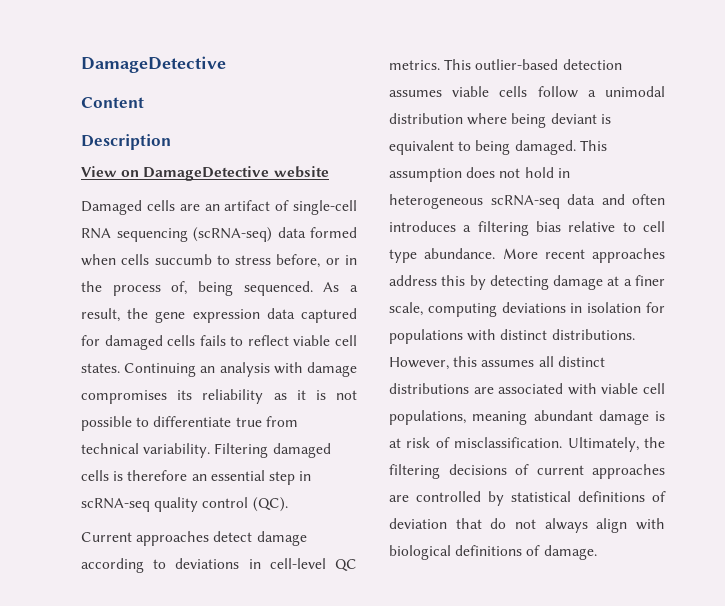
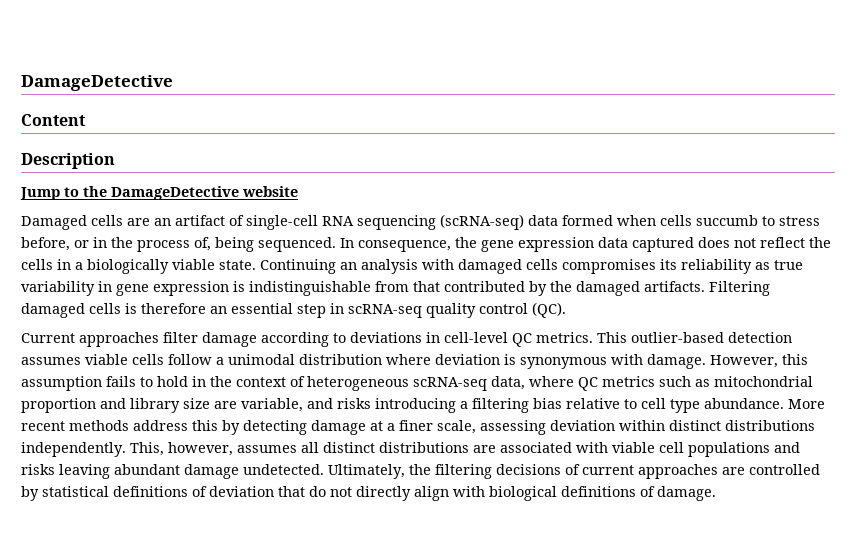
[81,166,140,177] View on -> [20,186,107,200] Jump to the
[323,282,358,292] [81,308,120,322] As a result, -> [340,238,451,252] In consequence,
[81,335,357,350] [81,363,120,373] for damaged cells fails to reflect viable cell states. -> [698,237,831,248] [21,259,256,274] does not reflect the cells in a biologically viable state.
[306,362,357,377] damage -> [458,259,558,274] damaged cells
[296,390,357,400] [81,416,298,431] [81,443,211,458] it is not possible to differentiate true from technical variability. -> [774,260,803,270] [21,281,705,296] true variability in gene expression is indistinguishable from that contributed by the damaged artifacts.
[213,531,253,542] detect -> [163,332,198,343] filter
[511,113,611,128] [389,140,607,155] [389,167,570,182] [389,194,665,209] [389,221,456,232] being deviant is equivalent to being damaged. This assumption does not hold in heterogeneous scRNA-seq data and often introduces -> [435,354,808,369] [21,376,813,391] [21,398,456,413] deviation is synonymous with damage. However, this assumption fails to hold in the context of heterogeneous scRNA-seq data, where QC metrics such as mitochondrial proportion and library size are variable, and risks introducing
[592,248,665,263] approaches -> [69,420,129,431] methods
[427,302,665,317] [389,329,635,344] [389,356,478,370] computing deviations in isolation for populations with distinct distributions. However, this -> [480,420,815,435] [21,442,233,457] assessing deviation within distinct distributions independently. This, however,
[389,410,665,425] [389,437,563,448] populations, meaning abundant damage is at risk of misclassification. -> [688,442,800,457] [21,464,324,479] populations and risks leaving abundant damage undetected.
[544,518,588,533] always -> [356,486,411,501] directly

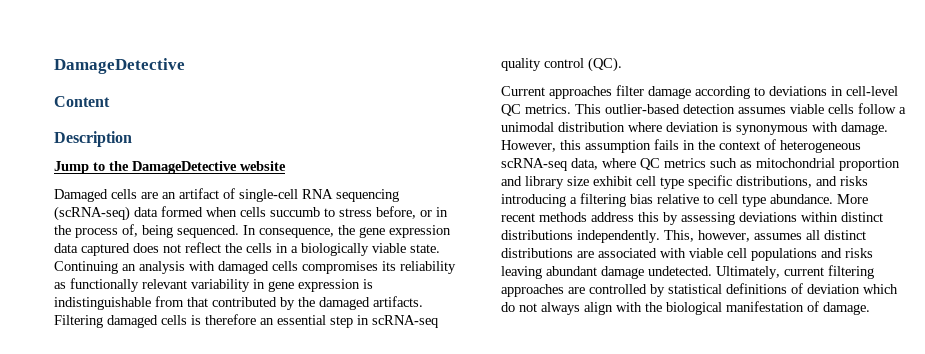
[774,260,803,270] true -> [70,278,187,292] functionally relevant
[140,376,188,387] to hold -> (679, 144) none
[214,398,303,412] are variable, -> [593,175,812,189] exhibit cell type specific distributions,
[243,420,615,435] detecting damage at a finer scale, assessing deviation -> [681,212,797,225] assessing deviations
[409,464,634,479] the filtering decisions of current -> [784,265,874,279] current filtering
[278,486,305,497] that -> [863,284,898,294] which
[356,486,411,501] directly -> [541,302,580,315] always
[489,486,636,501] biological definitions -> [645,301,804,315] the biological manifestation

